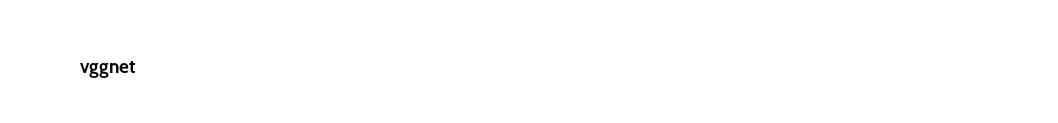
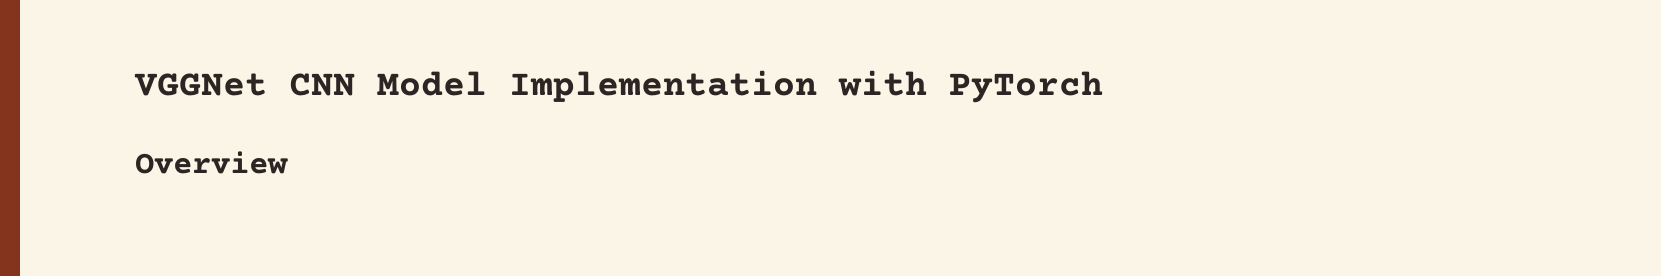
[80,61,136,78] vggnet -> [134,70,1103,103] [135,151,288,174] VGGNet CNN Model Implementation with PyTorch // Overview

